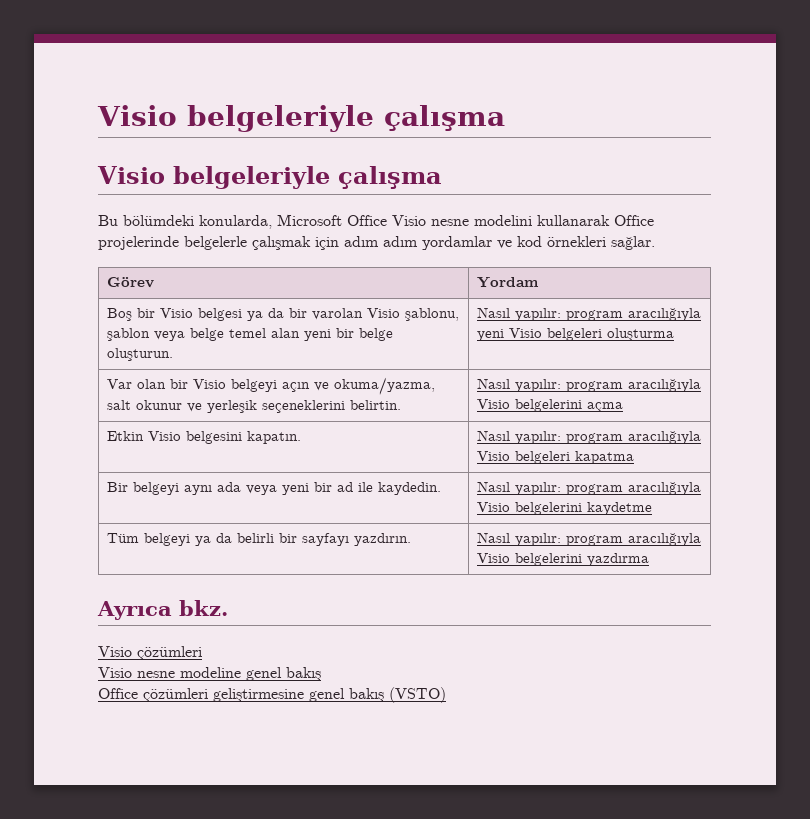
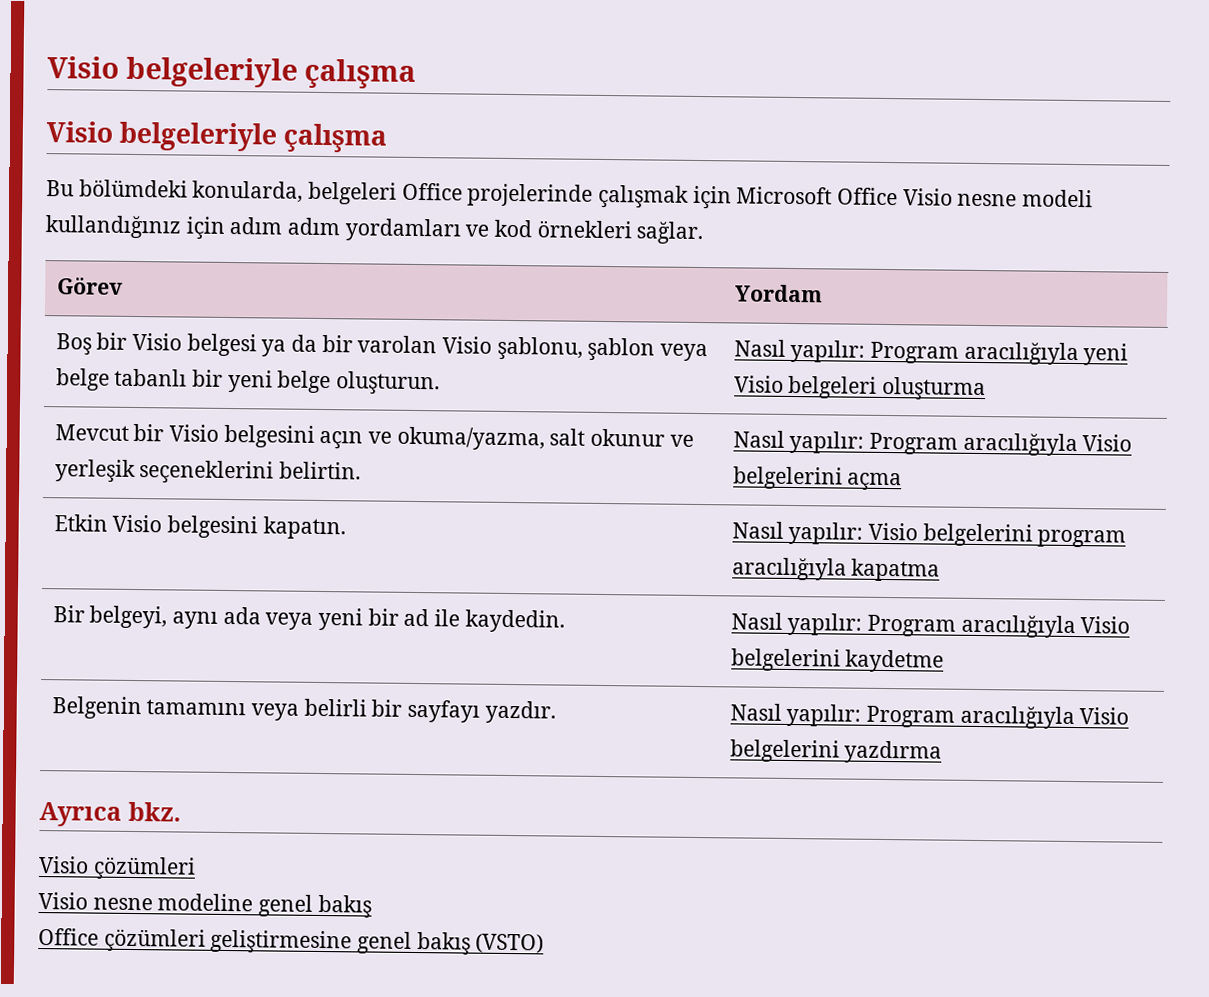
[277,214,654,226] [98,236,311,250] Microsoft Office Visio nesne modelini kullanarak Office projelerinde belgelerle çalışmak -> [308,181,1094,210] [45,215,181,239] belgeleri Office projelerinde çalışmak için Microsoft Office Visio nesne modeli kullandığınız
[422,236,492,250] yordamlar -> [344,218,461,242] yordamları
[228,328,354,341] temel alan yeni bir -> [114,368,273,393] tabanlı bir yeni
[565,310,623,321] program -> [870,341,960,364] Program
[106,379,277,392] Var olan bir Visio belgeyi -> [54,423,315,448] Mevcut bir Visio belgesini
[565,381,623,392] program -> [869,432,959,455] Program
[565,431,701,444] [476,451,570,464] program aracılığıyla Visio belgeleri -> [868,522,1127,548] [731,557,847,581] Visio belgelerini program aracılığıyla
[132,482,179,495] belgeyi -> [89,605,168,629] belgeyi,
[565,484,623,495] program -> [867,614,957,637] Program
[106,533,232,546] Tüm belgeyi ya da -> [51,696,300,721] Belgenin tamamını veya
[353,533,411,546] [476,532,623,546] yazdırın. | Nasıl yapılır: program -> [484,700,556,724] [729,703,956,728] yazdır. | Nasıl yapılır: Program

